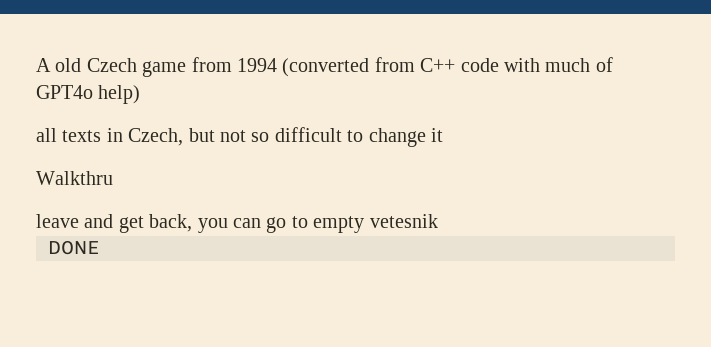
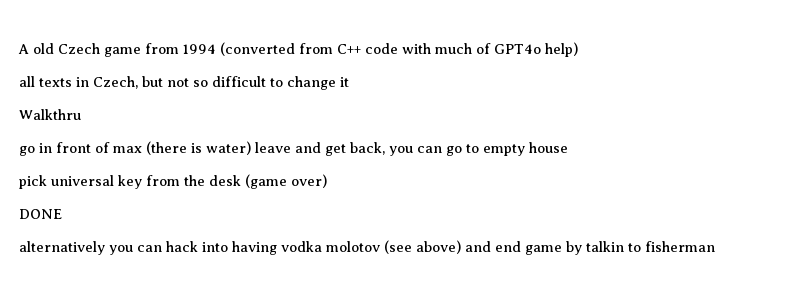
(113, 178) none -> [19,141,251,156] go in front of max (there is water)
[369,214,438,228] [48,240,100,255] vetesnik // DONE -> [529,142,568,153] [19,174,327,189] [19,209,62,219] [19,240,715,255] house // pick universal key from the desk (game over) // DONE // alternatively you can hack into having vodka molotov (see above) and end game by talkin to fisherman

